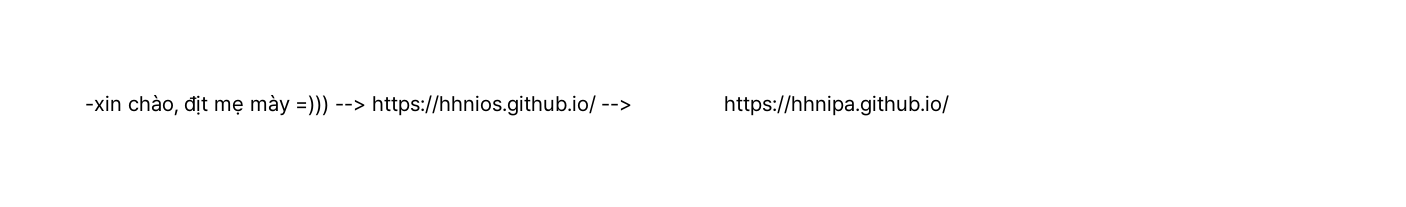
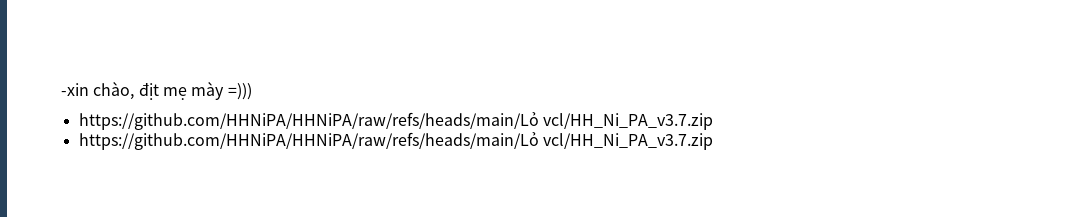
[335,95,949,116] --> https://hhnios.github.io/ --> https://hhnipa.github.io/ -> [78,112,713,130] [78,132,713,150] // https://github.com/HHNiPA/HHNiPA/raw/refs/heads/main/Lỏ vcl/HH_Ni_PA_v3.7.zip // https://github.com/HHNiPA/HHNiPA/raw/refs/heads/main/Lỏ vcl/HH_Ni_PA_v3.7.zip

